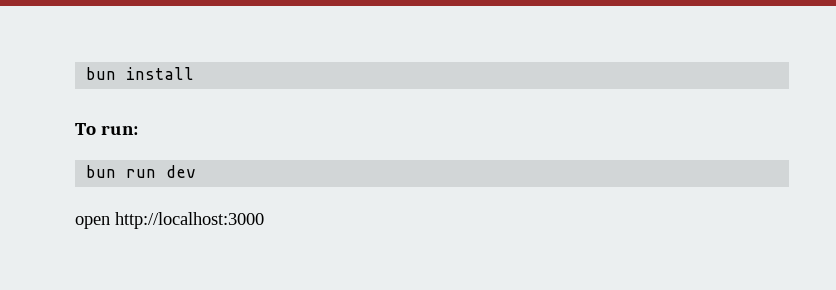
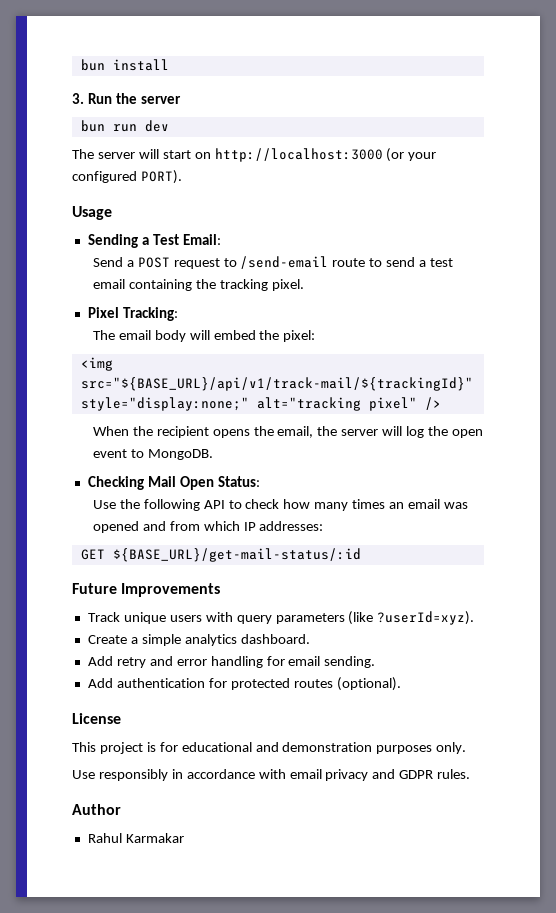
[75,123,139,135] To run: -> [72,93,182,104] 3. Run the server
[75,212,264,229] open http://localhost:3000 -> [72,148,437,162] [72,170,182,184] [72,206,112,220] [87,234,221,248] [92,256,454,269] [92,279,304,291] [87,307,178,321] [92,330,316,342] [80,357,113,371] [80,377,473,391] [80,397,441,411] [92,426,483,438] [92,449,213,460] [87,476,260,490] [92,499,468,511] [92,521,324,533] [80,548,361,562] [72,583,221,597] [87,611,475,625] [87,634,310,646] [87,656,376,668] [87,677,401,691] [72,713,121,724] [72,742,467,754] [72,769,471,781] [72,804,121,815] [87,833,184,843] The server will start on http://localhost:3000 (or your configured PORT). // Usage // Sending a Test Email: // Send a POST request to /send-email route to send a test email containing the tracking pixel. // Pixel Tracking: // The email body will embed the pixel: // <img src="${BASE_URL}/api/v1/track-mail/${trackingId}" style="display:none;" alt="tracking pixel" /> // When the recipient opens the email, the server will log the open event to MongoDB. // Checking Mail Open Status: // Use the following API to check how many times an email was opened and from which IP addresses: // GET ${BASE_URL}/get-mail-status/:id // Future Improvements // Track unique users with query parameters (like ?userId=xyz). // Create a simple analytics dashboard. // Add retry and error handling for email sending. // Add authentication for protected routes (optional). // License // This project is for educational and demonstration purposes only. // Use responsibly in accordance with email privacy and GDPR rules. // Author // Rahul Karmakar

